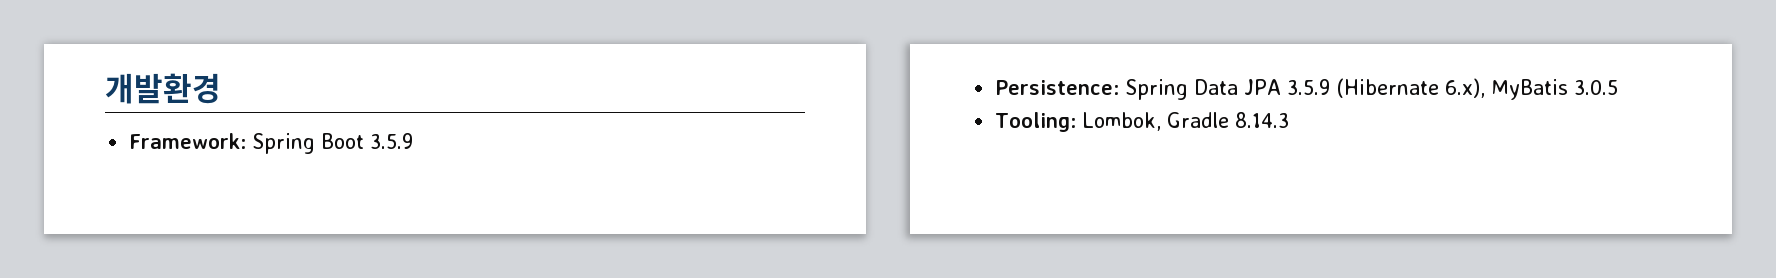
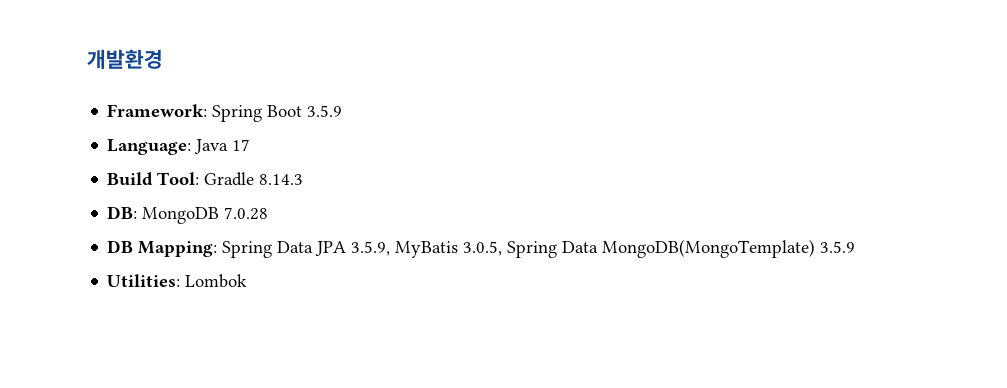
[995,78,1619,100] [995,112,1290,132] Persistence: Spring Data JPA 3.5.9 (Hibernate 6.x), MyBatis 3.0.5 // Tooling: Lombok, Gradle 8.14.3 -> [107,139,251,155] [107,172,304,186] [107,206,269,224] [107,239,856,258] [107,274,248,288] Language: Java 17 // Build Tool: Gradle 8.14.3 // DB: MongoDB 7.0.28 // DB Mapping: Spring Data JPA 3.5.9, MyBatis 3.0.5, Spring Data MongoDB(MongoTemplate) 3.5.9 // Utilities: Lombok

